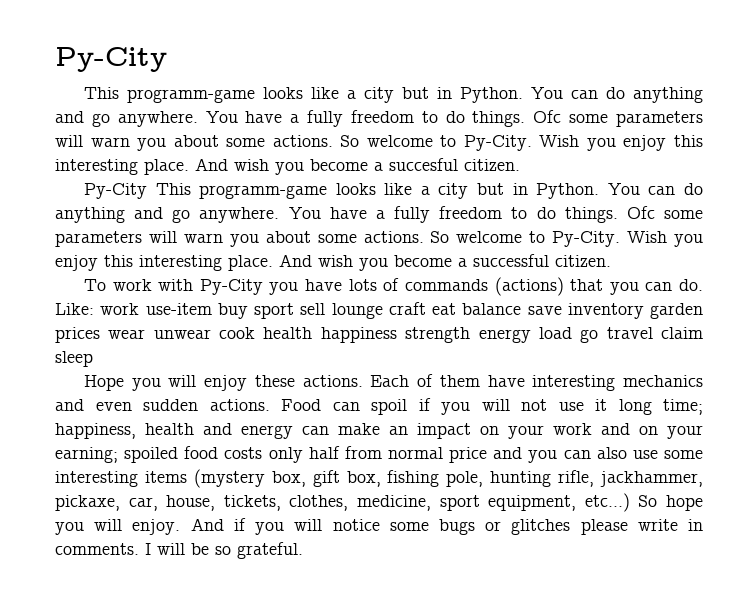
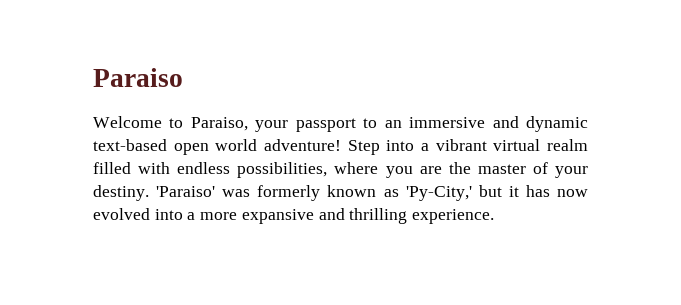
[55,47,167,72] [83,87,704,103] [55,110,703,127] [55,135,704,151] [55,158,520,175] [83,183,704,199] [55,206,703,223] [55,231,703,247] [55,254,611,271] [83,277,703,296] [55,302,703,319] [55,327,704,343] [55,351,93,367] [83,374,703,391] [55,398,703,415] [55,423,703,439] [55,446,703,463] [55,469,703,488] [55,493,704,512] [55,518,703,535] [55,542,303,559] Py-City // This programm-game looks like a city but in Python. You can do anything and go anywhere. You have a fully freedom to do things. Ofc some parameters will warn you about some actions. So welcome to Py-City. Wish you enjoy this interesting place. And wish you become a succesful citizen. // Py-City This programm-game looks like a city but in Python. You can do anything and go anywhere. You have a fully freedom to do things. Ofc some parameters will warn you about some actions. So welcome to Py-City. Wish you enjoy this interesting place. And wish you become a successful citizen. // To work with Py-City you have lots of commands (actions) that you can do. Like: work use-item buy sport sell lounge craft eat balance save inventory garden prices wear unwear cook health happiness strength energy load go travel claim sleep // Hope you will enjoy these actions. Each of them have interesting mechanics and even sudden actions. Food can spoil if you will not use it long time; happiness, health and energy can make an impact on your work and on your earning; spoiled food costs only half from normal price and you can also use some interesting items (mystery box, gift box, fishing pole, hunting rifle, jackhammer, pickaxe, car, house, tickets, clothes, medicine, sport equipment, etc…) So hope you will enjoy. And if you will notice some bugs or glitches please write in comments. I will be so grateful. -> [93,68,183,87] [93,116,589,132] [93,139,588,155] [93,162,589,178] [93,185,589,201] [93,208,495,224] Paraiso // Welcome to Paraiso, your passport to an immersive and dynamic text-based open world adventure! Step into a vibrant virtual realm filled with endless possibilities, where you are the master of your destiny. 'Paraiso' was formerly known as 'Py-City,' but it has now evolved into a more expansive and thrilling experience.

